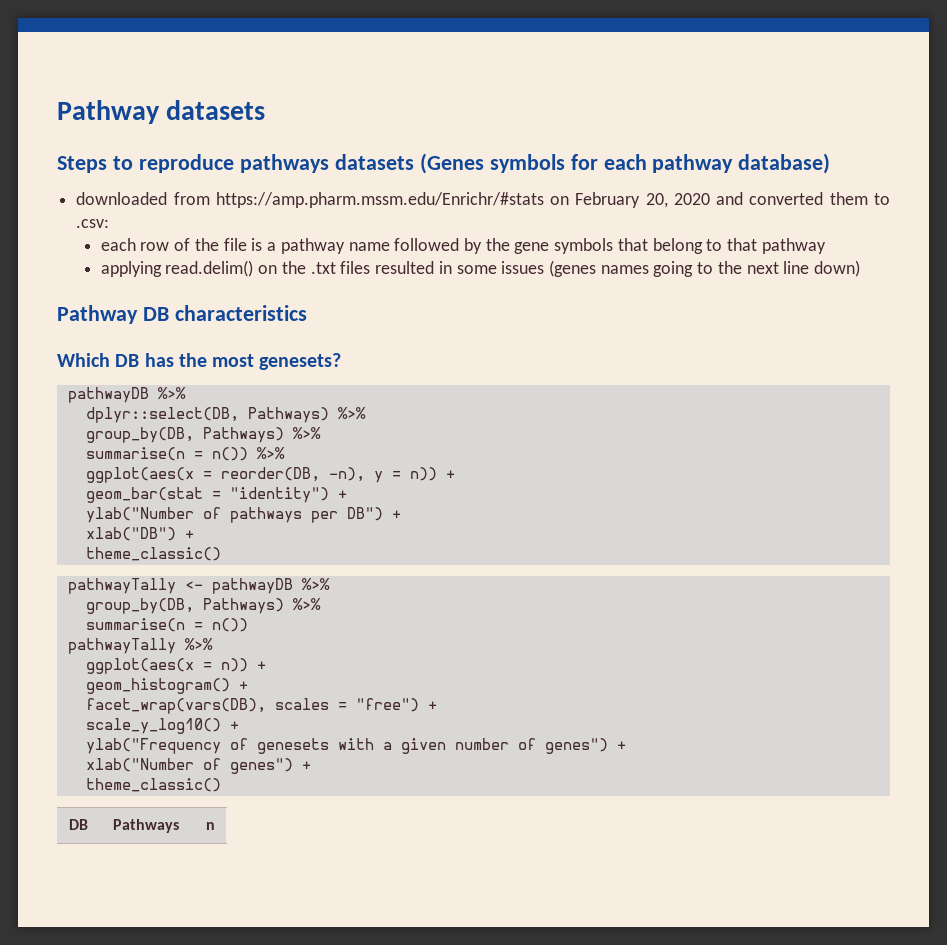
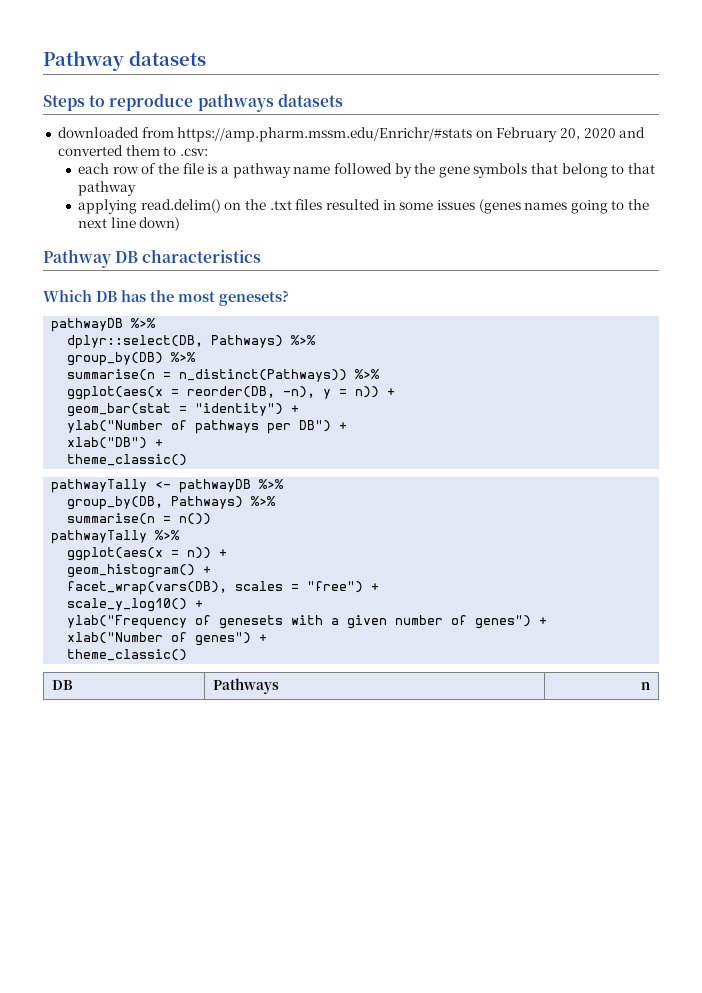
[419,153,831,174] (Genes symbols for each pathway database) -> (343, 100) none
[85,427,321,443] [85,447,248,461] group_by(DB, Pathways) %>% // summarise(n = n()) -> [67,352,197,366] [67,369,348,382] group_by(DB) %>% // summarise(n = n_distinct(Pathways))

